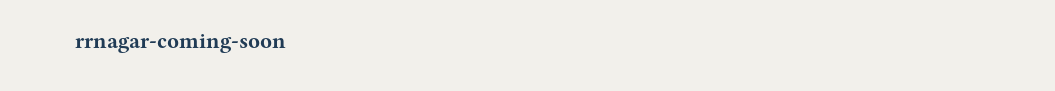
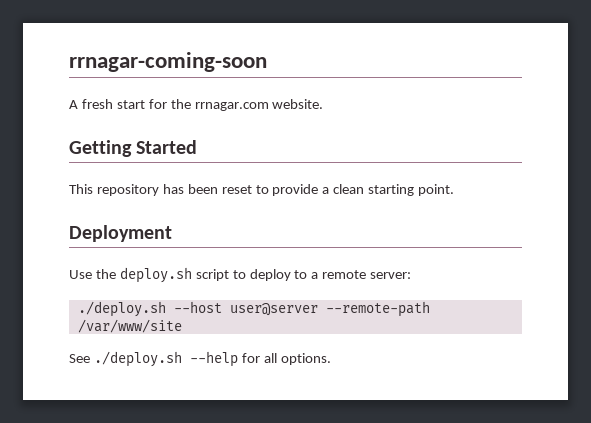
(286, 43) none -> [69,99,324,111] [69,140,198,157] [69,184,455,196] [69,225,172,242] [69,267,412,283] [77,301,430,317] [77,319,182,333] [69,351,331,367] // A fresh start for the rrnagar.com website. // Getting Started // This repository has been reset to provide a clean starting point. // Deployment // Use the deploy.sh script to deploy to a remote server: // ./deploy.sh --host user@server --remote-path /var/www/site // See ./deploy.sh --help for all options.

